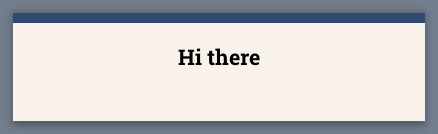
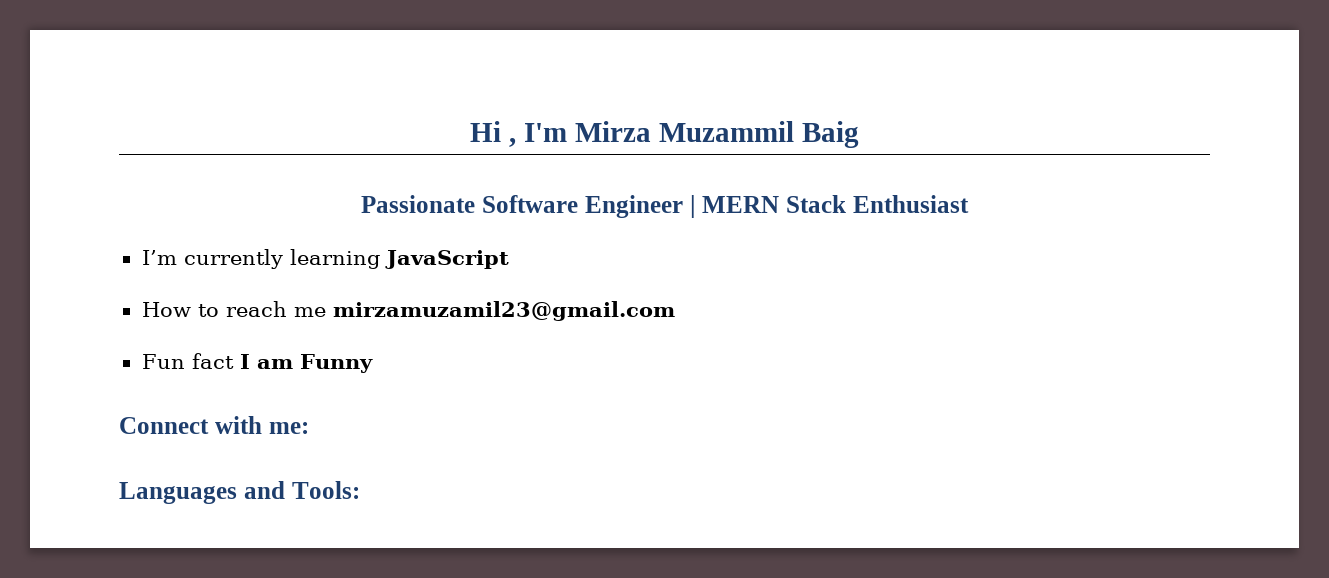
[207,48,261,66] there -> [509,121,859,148] [361,195,969,218] [141,249,509,269] [141,301,675,321] [141,353,373,373] [119,416,309,434] [119,481,360,504] , I'm Mirza Muzammil Baig // Passionate Software Engineer | MERN Stack Enthusiast // I’m currently learning JavaScript // How to reach me mirzamuzamil23@gmail.com // Fun fact I am Funny // Connect with me: // Languages and Tools:

